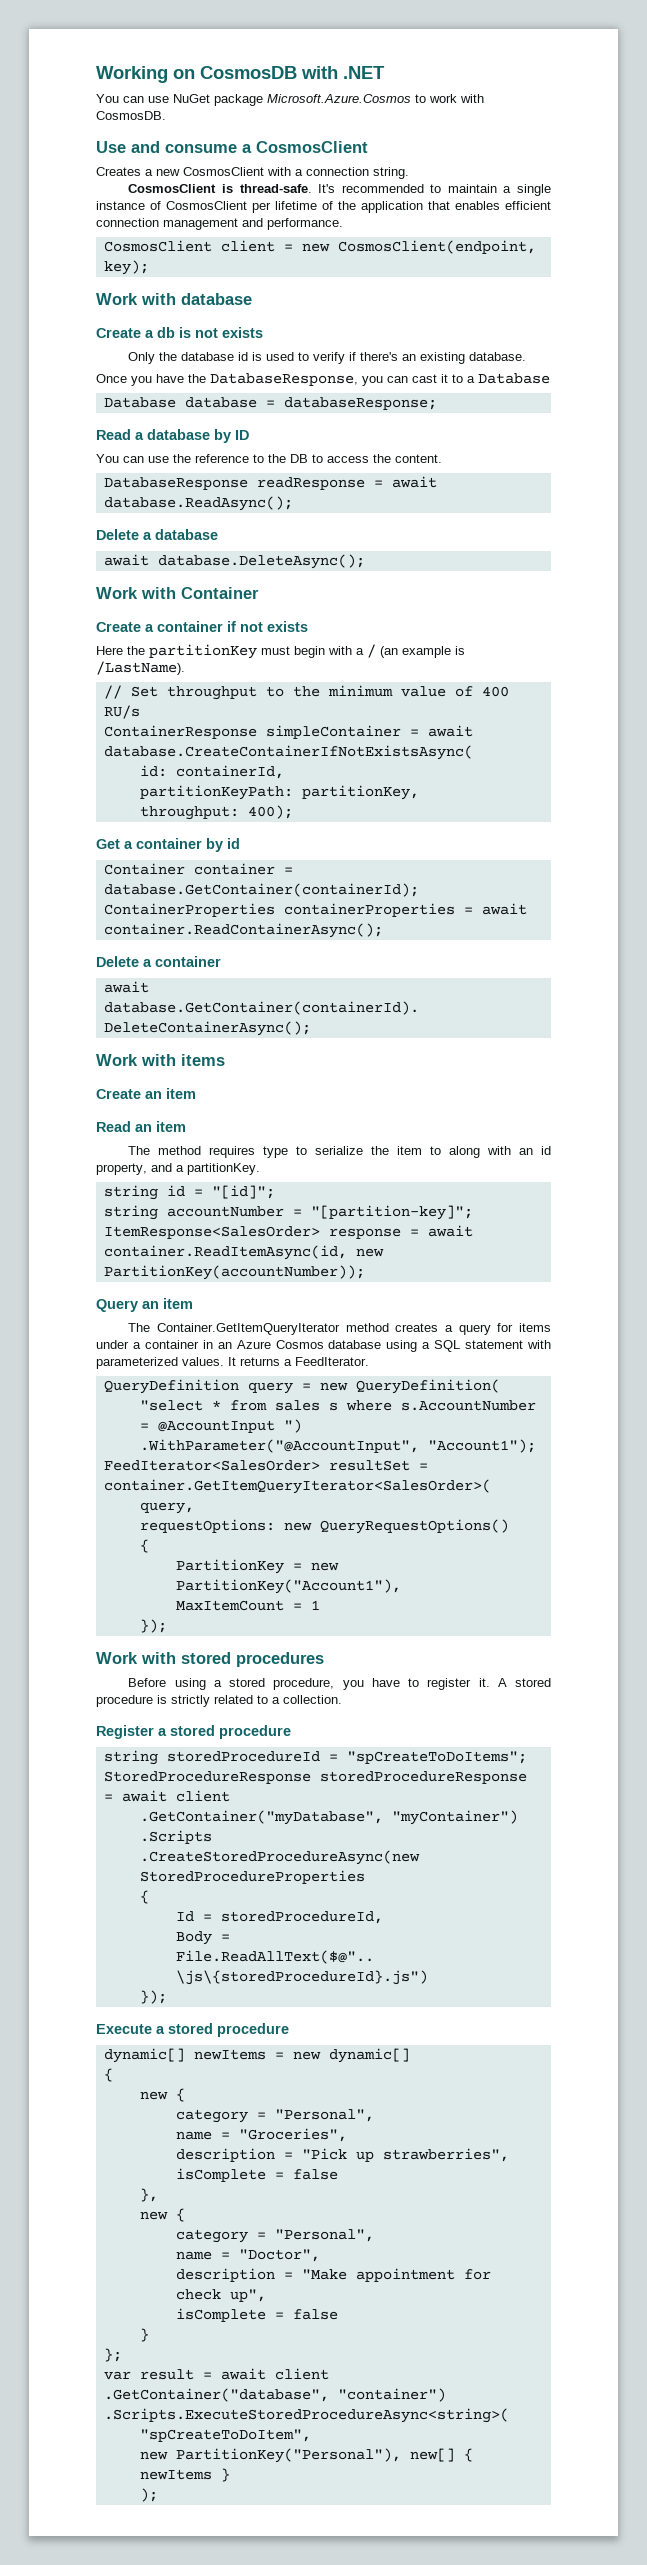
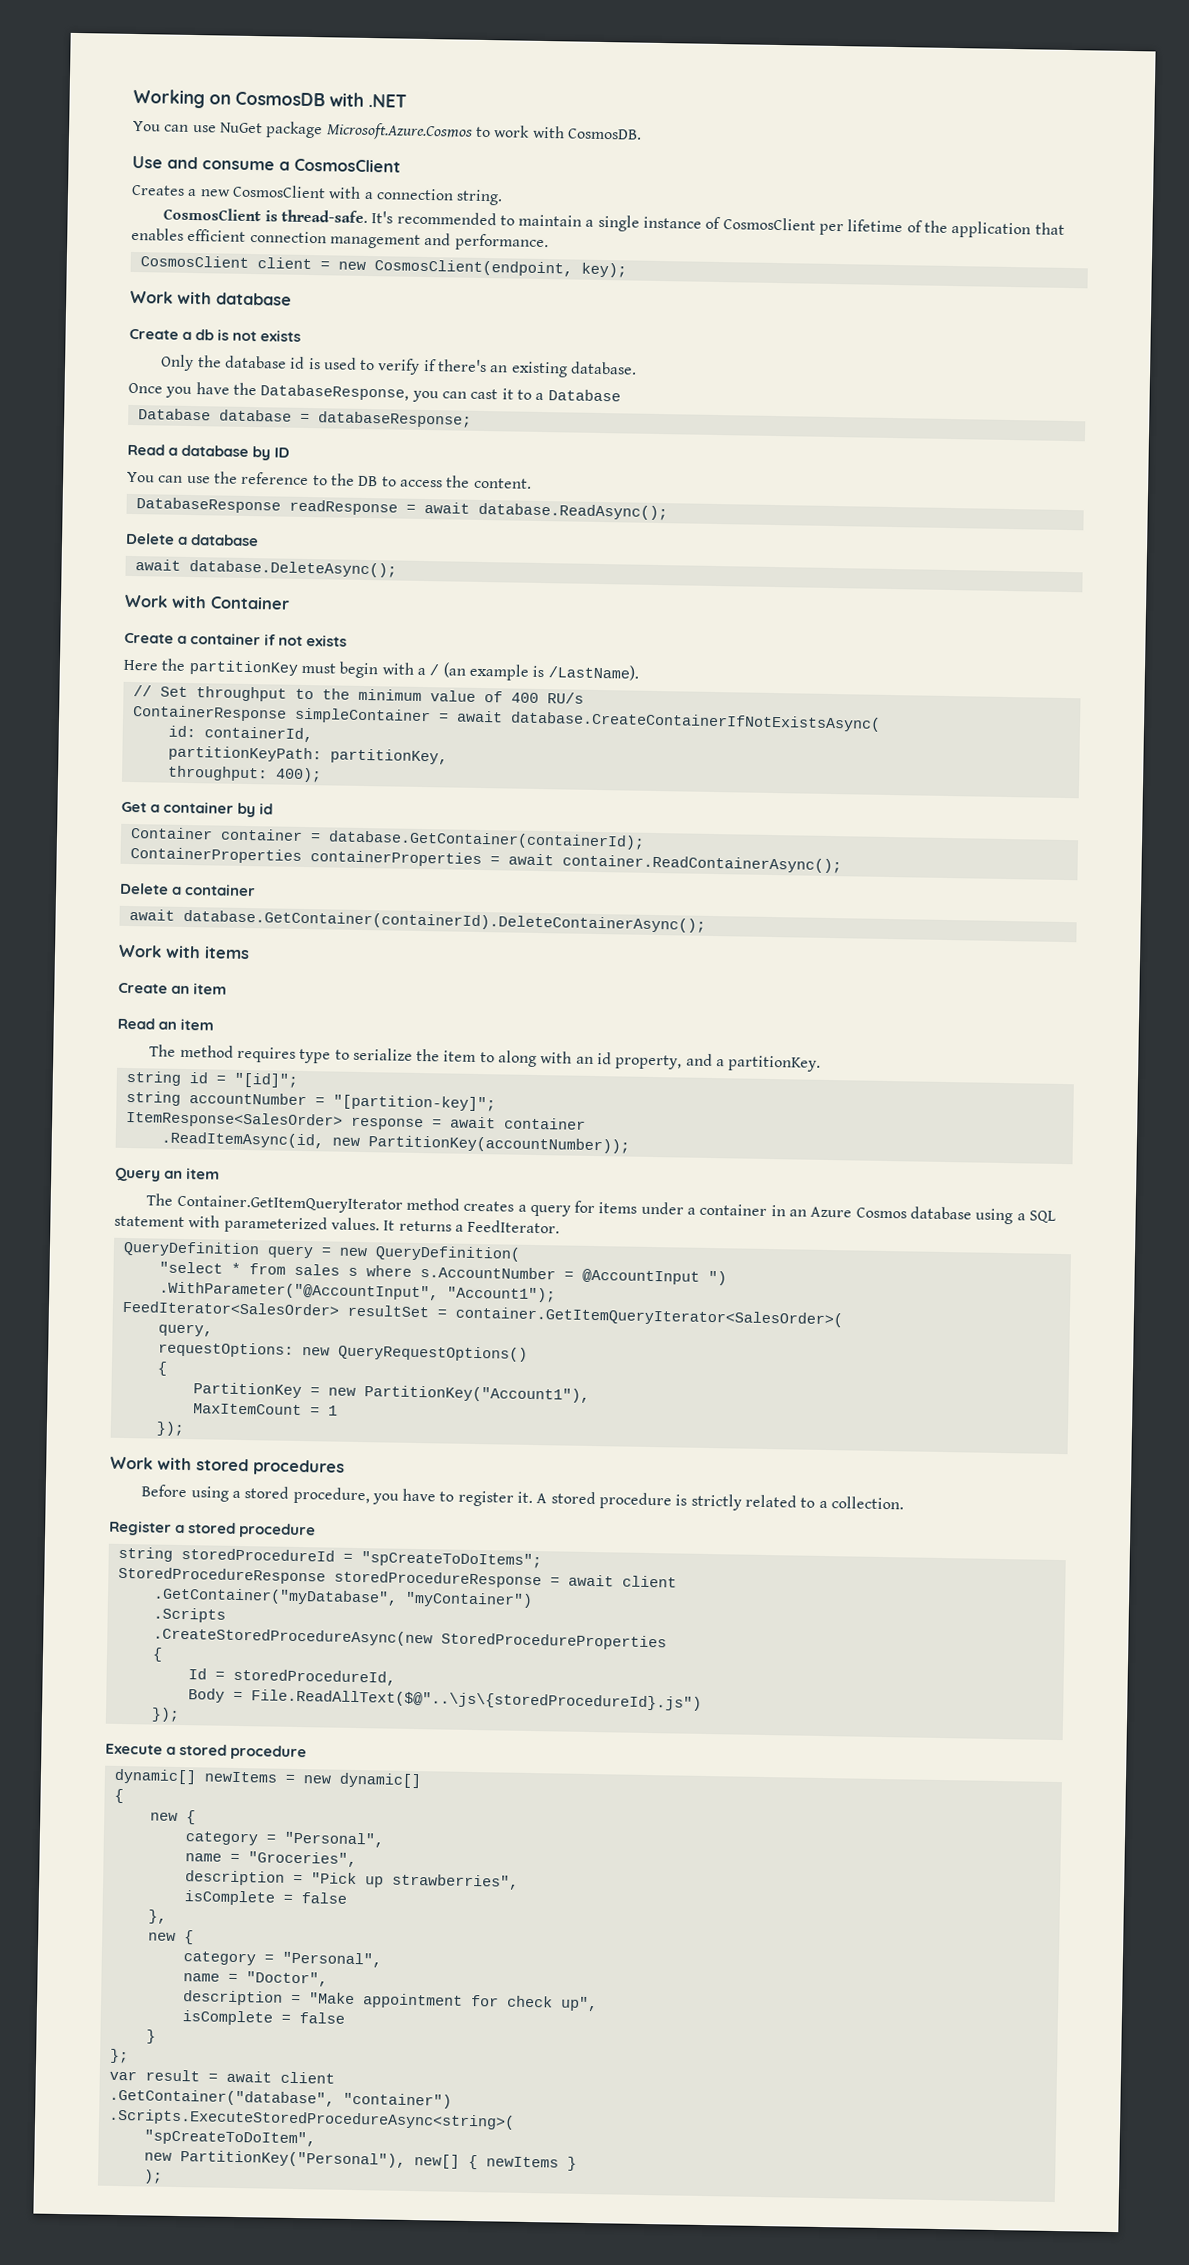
[103,1245,347,1260] container.ReadItemAsync(id, -> [503,1117,586,1130] [160,1131,324,1149] container // .ReadItemAsync(id,

